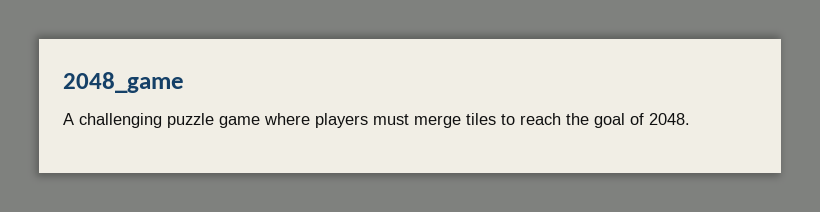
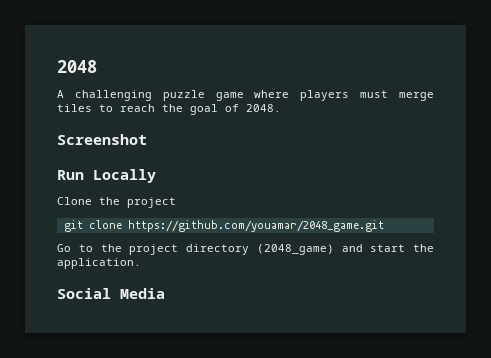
[63,72,184,93] 2048_game -> [57,60,97,73] 2048
(690, 119) none -> [57,134,147,145] [57,169,156,183] [57,197,176,208] [63,220,384,232] [57,244,434,255] [57,258,141,269] [57,288,165,299] // Screenshot // Run Locally // Clone the project // git clone https://github.com/youamar/2048_game.git // Go to the project directory (2048_game) and start the application. // Social Media

